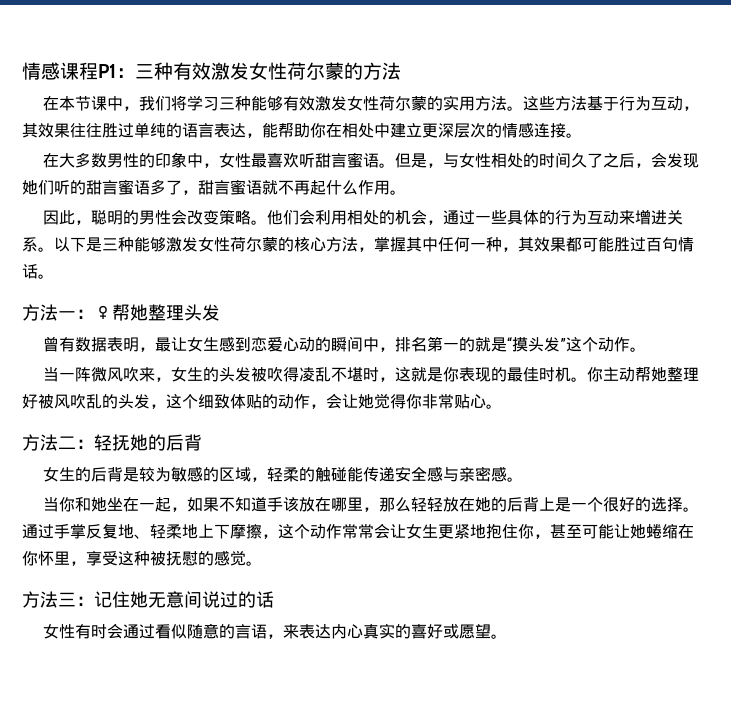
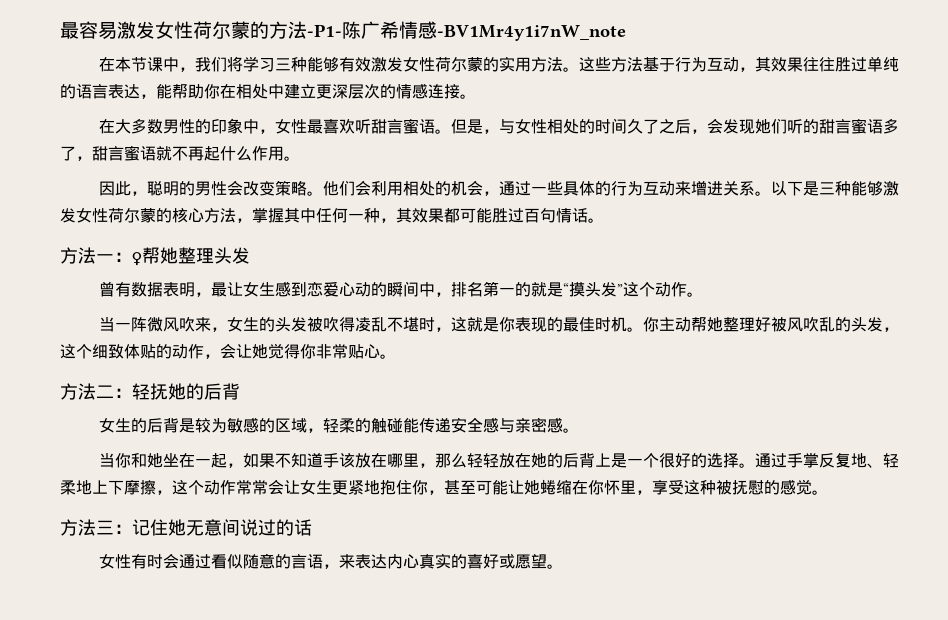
[22,62,211,80] 情感课程P1：三种有效 -> [60,21,117,39] 最容易
(401, 71) none -> [307,21,626,41] -P1-陈广希情感-BV1Mr4y1i7nW_note

